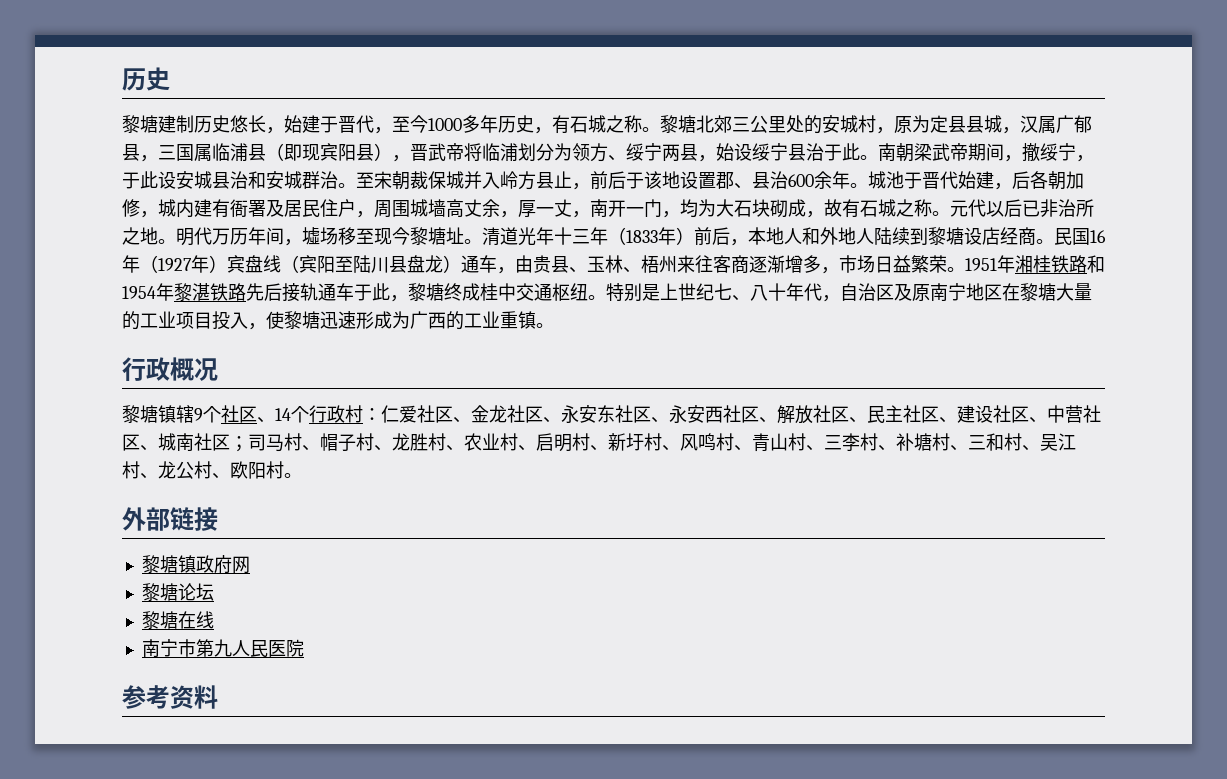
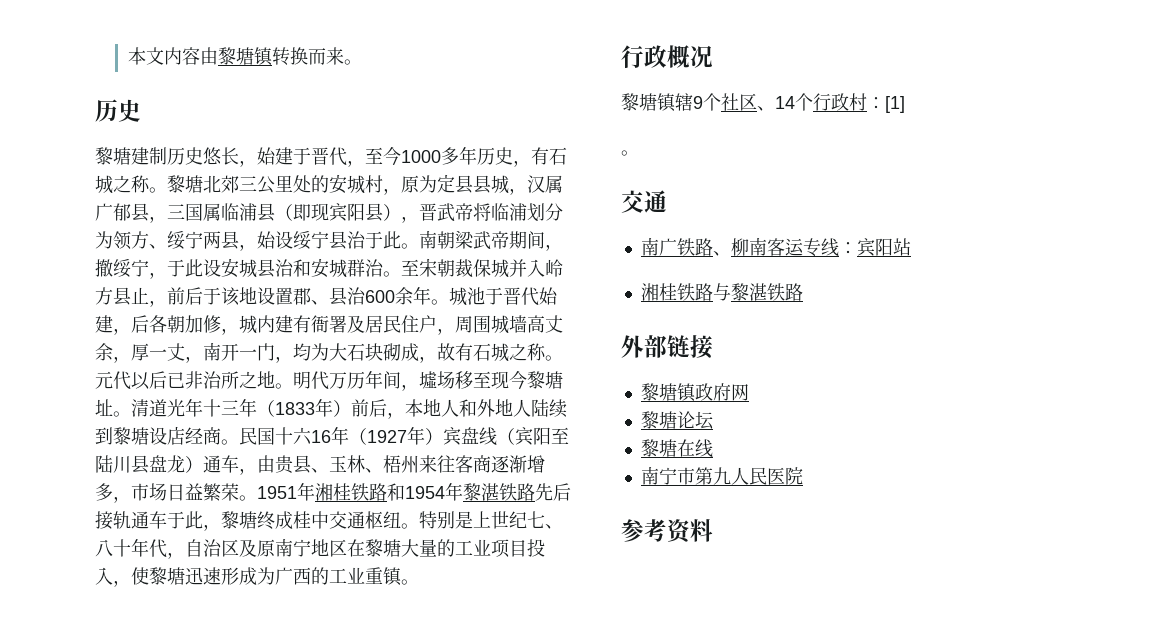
(122, 79) none -> [127,47,362,66] 本文内容由黎塘镇转换而来。 //
(1090, 236) none -> [275,427,312,445] 十六
[381,405,1101,424] [122,433,1076,452] [122,461,302,479] 仁爱社区、金龙社区、永安东社区、永安西社区、解放社区、民主社区、建设社区、中营社区、城南社区；司马村、帽子村、龙胜村、农业村、启明村、新圩村、风鸣村、青山村、三李村、补塘村、三和村、吴江村、龙公村、欧阳村。 -> [885,96,905,113] [621,150,639,156] [621,190,667,213] [640,237,911,257] [640,283,803,301] [1] // 。 // 交通 // 南广铁路、柳南客运专线：宾阳站 // 湘桂铁路与黎湛铁路

